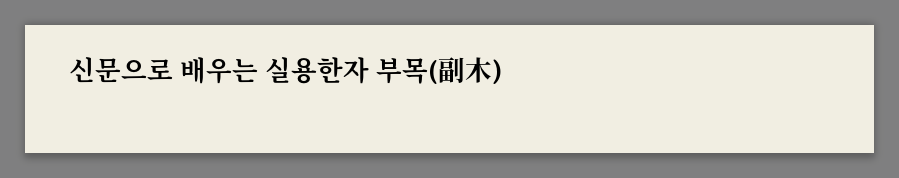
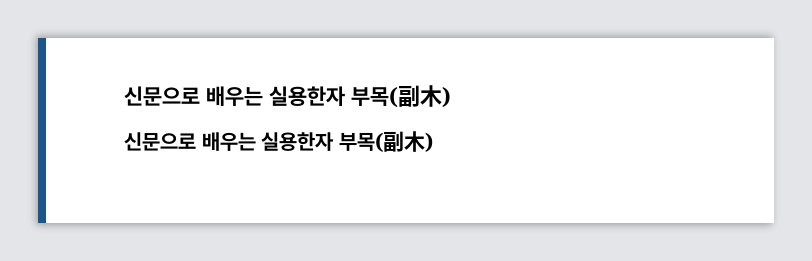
[69,57,503,84] 신문으로 배우는 실용한자 부목(副木) -> [124,85,451,108] [124,131,434,152] 신문으로 배우는 실용한자 부목(副木) // 신문으로 배우는 실용한자 부목(副木)

